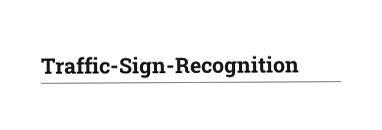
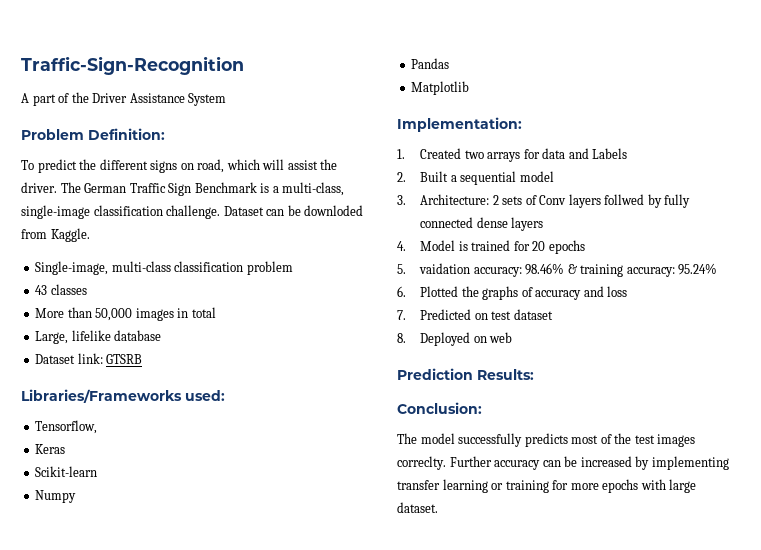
(300, 67) none -> [21,92,227,106] [21,128,165,140] [21,159,338,173] [21,182,345,196] [21,205,364,219] [21,228,90,242] [35,261,293,275] [35,284,87,295] [35,307,216,321] [35,330,162,344] [35,353,143,364] [21,389,225,403] [35,420,98,434] [35,444,66,454] [35,466,98,477] [35,490,77,503] [411,58,450,69] [411,81,470,95] [397,117,522,132] [397,148,628,162] [397,171,554,185] [397,194,691,208] [420,217,544,231] [397,240,585,254] [397,263,718,277] [397,286,628,300] [397,309,553,320] [397,332,513,346] [397,368,534,380] [397,402,482,414] [397,433,696,447] [397,456,729,470] [397,479,697,493] [397,502,438,513] // A part of the Driver Assistance System // Problem Definition: // To predict the different signs on road, which will assist the driver. The German Traffic Sign Benchmark is a multi-class, single-image classification challenge. Dataset can be downloded from Kaggle. // Single-image, multi-class classification problem // 43 classes // More than 50,000 images in total // Large, lifelike database // Dataset link: GTSRB // Libraries/Frameworks used: // Tensorflow, // Keras // Scikit-learn // Numpy // Pandas // Matplotlib // Implementation: // 1. Created two arrays for data and Labels // 2. Built a sequential model // 3. Architecture: 2 sets of Conv layers follwed by fully connected dense layers // 4. Model is trained for 20 epochs // 5. vaidation accuracy: 98.46% & training accuracy: 95.24% // 6. Plotted the graphs of accuracy and loss // 7. Predicted on test dataset // 8. Deployed on web // Prediction Results: // Conclusion: // The model successfully predicts most of the test images correclty. Further accuracy can be increased by implementing transfer learning or training for more epochs with large dataset.

